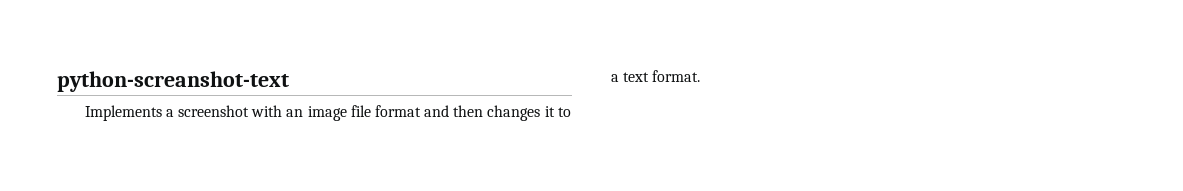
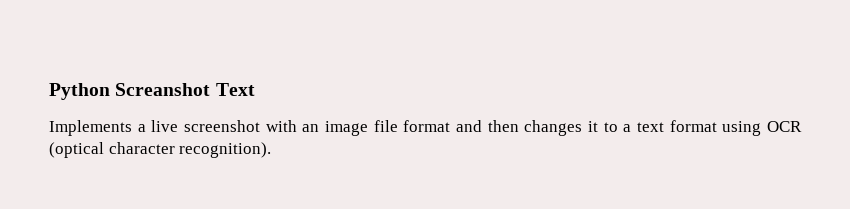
[57,71,289,92] python-screanshot-text -> [49,83,255,100] Python Screanshot Text
(174, 113) none -> [151,120,179,132] live
[652,70,701,82] format. -> [669,120,802,136] [49,142,272,158] format using OCR (optical character recognition).

